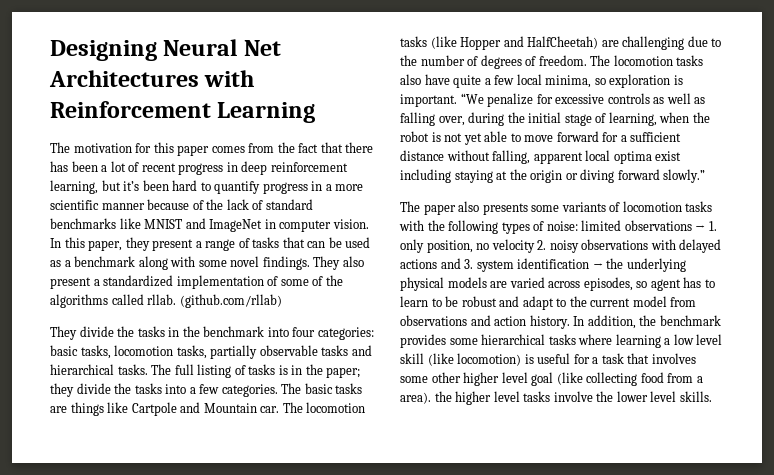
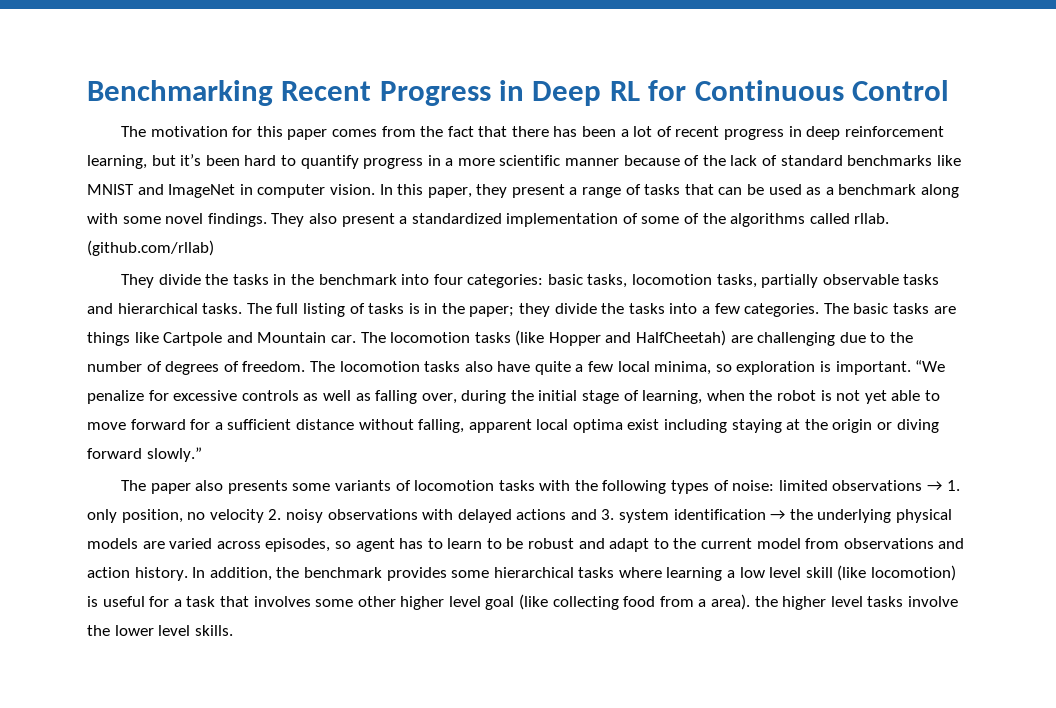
[50,39,281,61] [49,70,255,87] [50,101,316,123] Designing Neural Net Architectures with Reinforcement Learning -> [87,80,949,106] Benchmarking Recent Progress in Deep RL for Continuous Control

